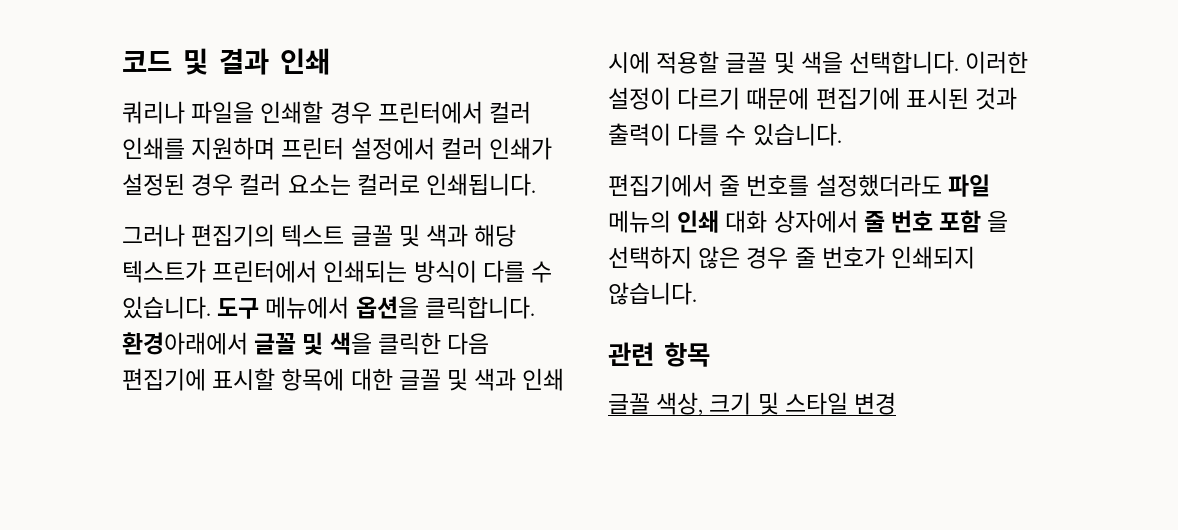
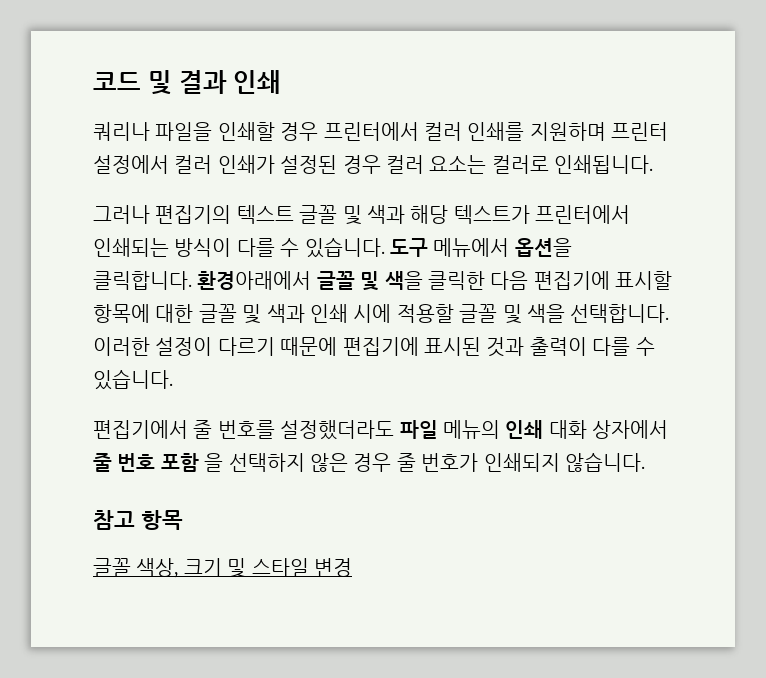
[608,342,654,366] 관련 -> [93,510,135,530] 참고

